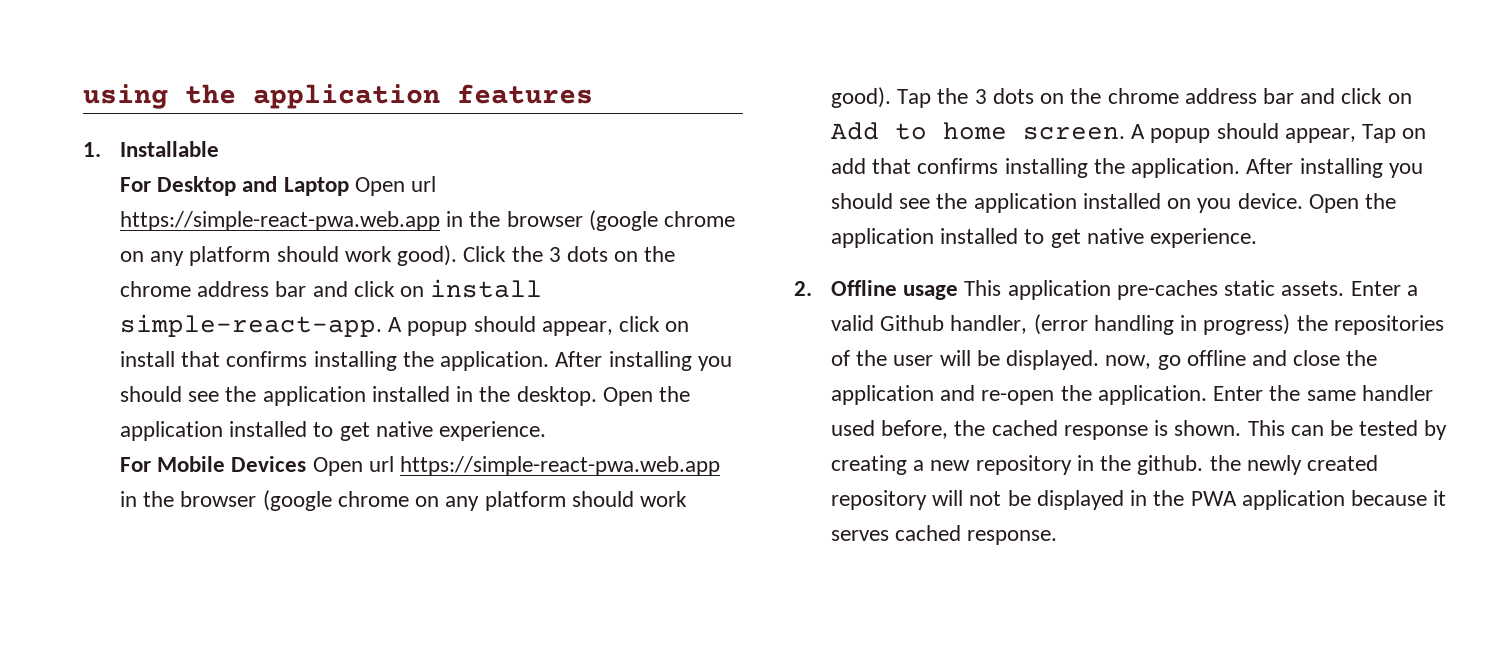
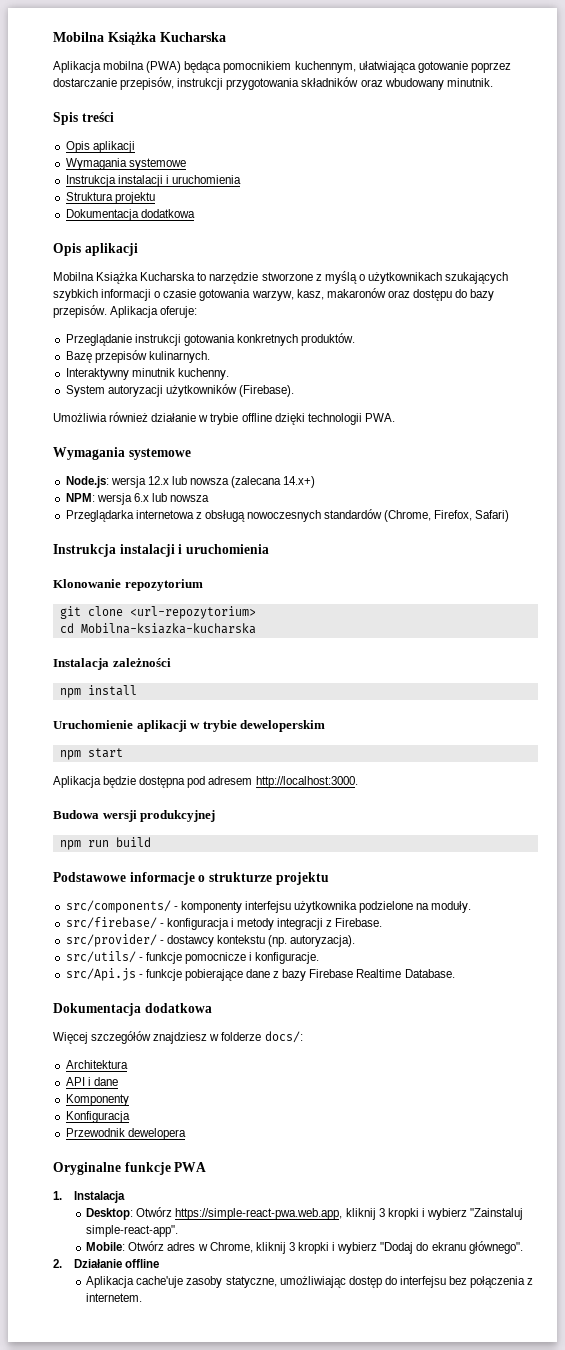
[83,84,593,109] [83,141,220,157] [120,176,437,196] [120,210,736,231] [120,245,676,266] [120,279,543,298] [120,314,690,337] [120,351,732,371] [120,386,690,406] [120,421,547,441] [120,456,721,476] [120,490,687,511] [831,87,1412,108] [831,122,1427,143] [831,158,1423,178] [831,193,1396,213] [831,228,1258,248] [794,280,1418,300] [831,314,1444,335] [831,350,1378,370] [831,385,1433,405] [831,420,1448,440] [831,455,1378,475] [831,490,1447,510] [831,525,1058,545] using the application features // 1. Installable // For Desktop and Laptop Open url https://simple-react-pwa.web.app in the browser (google chrome on any platform should work good). Click the 3 dots on the chrome address bar and click on install simple-react-app. A popup should appear, click on install that confirms installing the application. After installing you should see the application installed in the desktop. Open the application installed to get native experience. // For Mobile Devices Open url https://simple-react-pwa.web.app in the browser (google chrome on any platform should work good). Tap the 3 dots on the chrome address bar and click on Add to home screen. A popup should appear, Tap on add that confirms installing the application. After installing you should see the application installed on you device. Open the application installed to get native experience. // 2. Offline usage This application pre-caches static assets. Enter a valid Github handler, (error handling in progress) the repositories of the user will be displayed. now, go offline and close the application and re-open the application. Enter the same handler used before, the cached response is shown. This can be tested by creating a new repository in the github. the newly created repository will not be displayed in the PWA application because it serves cached response. -> [53,31,226,45] [53,61,511,73] [53,77,493,90] [53,112,114,125] [65,141,135,153] [65,158,186,170] [65,175,241,187] [65,192,155,204] [65,209,195,221] [53,243,138,256] [53,271,509,284] [53,288,495,301] [53,305,198,318] [65,333,356,346] [65,350,210,363] [65,368,229,380] [65,384,294,397] [53,412,395,425] [53,447,191,460] [65,476,316,488] [65,493,210,505] [65,509,510,522] [53,544,269,557] [53,579,203,591] [59,606,256,619] [59,623,256,634] [53,658,171,670] [59,685,137,698] [53,720,326,732] [59,748,123,760] [53,776,358,788] [53,810,216,822] [59,837,151,850] [53,872,329,885] [65,900,472,913] [65,917,383,930] [65,934,356,947] [65,951,320,964] [65,968,455,981] [53,1003,212,1016] [53,1031,303,1044] [65,1060,128,1069] [65,1077,118,1086] [65,1094,129,1106] [65,1111,130,1123] [65,1128,186,1140] [53,1162,207,1175] [53,1191,125,1203] [86,1207,524,1220] [86,1225,179,1237] [86,1241,523,1254] [53,1259,159,1268] [86,1276,534,1288] [86,1293,143,1302] Mobilna Książka Kucharska // Aplikacja mobilna (PWA) będąca pomocnikiem kuchennym, ułatwiająca gotowanie poprzez dostarczanie przepisów, instrukcji przygotowania składników oraz wbudowany minutnik. // Spis treści // Opis aplikacji // Wymagania systemowe // Instrukcja instalacji i uruchomienia // Struktura projektu // Dokumentacja dodatkowa // Opis aplikacji // Mobilna Książka Kucharska to narzędzie stworzone z myślą o użytkownikach szukających szybkich informacji o czasie gotowania warzyw, kasz, makaronów oraz dostępu do bazy przepisów. Aplikacja oferuje: // Przeglądanie instrukcji gotowania konkretnych produktów. // Bazę przepisów kulinarnych. // Interaktywny minutnik kuchenny. // System autoryzacji użytkowników (Firebase). // Umożliwia również działanie w trybie offline dzięki technologii PWA. // Wymagania systemowe // Node.js: wersja 12.x lub nowsza (zalecana 14.x+) // NPM: wersja 6.x lub nowsza // Przeglądarka internetowa z obsługą nowoczesnych standardów (Chrome, Firefox, Safari) // Instrukcja instalacji i uruchomienia // Klonowanie repozytorium // git clone <url-repozytorium> // cd Mobilna-ksiazka-kucharska // Instalacja zależności // npm install // Uruchomienie aplikacji w trybie deweloperskim // npm start // Aplikacja będzie dostępna pod adresem http://localhost:3000. // Budowa wersji produkcyjnej // npm run build // Podstawowe informacje o strukturze projektu // src/components/ - komponenty interfejsu użytkownika podzielone na moduły. // src/firebase/ - konfiguracja i metody integracji z Firebase. // src/provider/ - dostawcy kontekstu (np. autoryzacja). // src/utils/ - funkcje pomocnicze i konfiguracje. // src/Api.js - funkcje pobierające dane z bazy Firebase Realtime Database. // Dokumentacja dodatkowa // Więcej szczegółów znajdziesz w folderze docs/: // Architektura // API i dane // Komponenty // Konfiguracja // Przewodnik dewelopera // Oryginalne funkcje PWA // 1. Instalacja // Desktop: Otwórz https://simple-react-pwa.web.app, kliknij 3 kropki i wybierz "Zainstaluj simple-react-app". // Mobile: Otwórz adres w Chrome, kliknij 3 kropki i wybierz "Dodaj do ekranu głównego". // 2. Działanie offline // Aplikacja cache'uje zasoby statyczne, umożliwiając dostęp do interfejsu bez połączenia z internetem.

